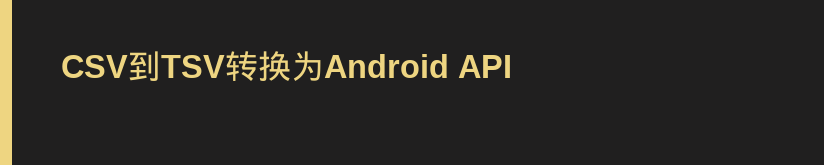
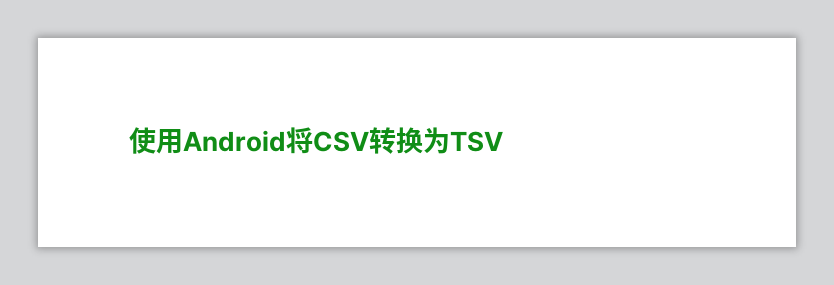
[61,51,512,81] CSV到TSV转换为Android API -> [129,127,503,154] 使用Android将CSV转换为TSV

